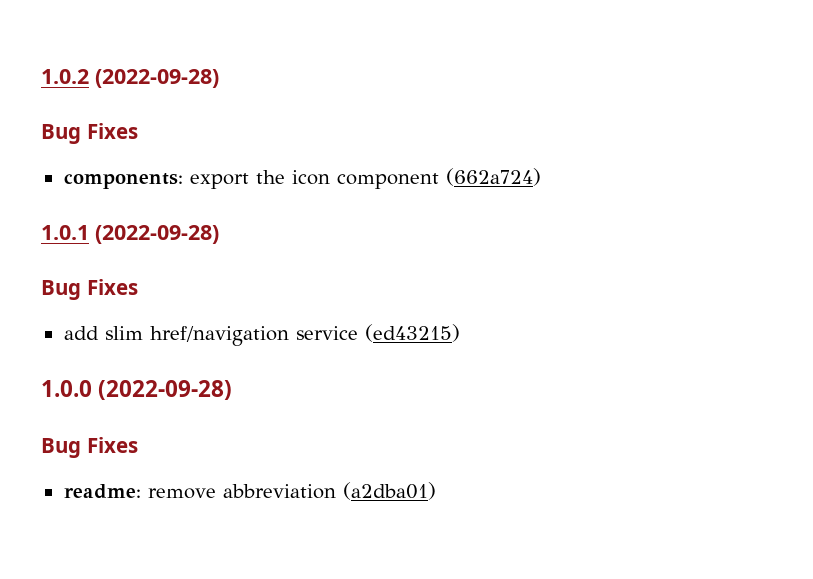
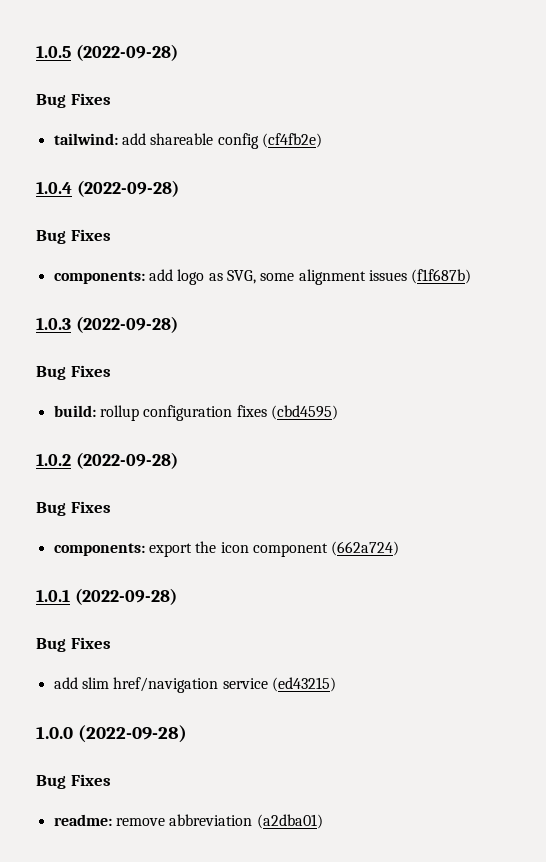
(41, 76) none -> [36,44,178,61] [36,93,111,108] [53,133,322,149] [36,180,179,197] [36,229,111,244] [53,269,472,285] [36,316,178,333] [36,365,111,380] [53,405,338,421] 1.0.5 (2022-09-28) // Bug Fixes // tailwind: add shareable config (cf4fb2e) // 1.0.4 (2022-09-28) // Bug Fixes // components: add logo as SVG, some alignment issues (f1f687b) // 1.0.3 (2022-09-28) // Bug Fixes // build: rollup configuration fixes (cbd4595) //

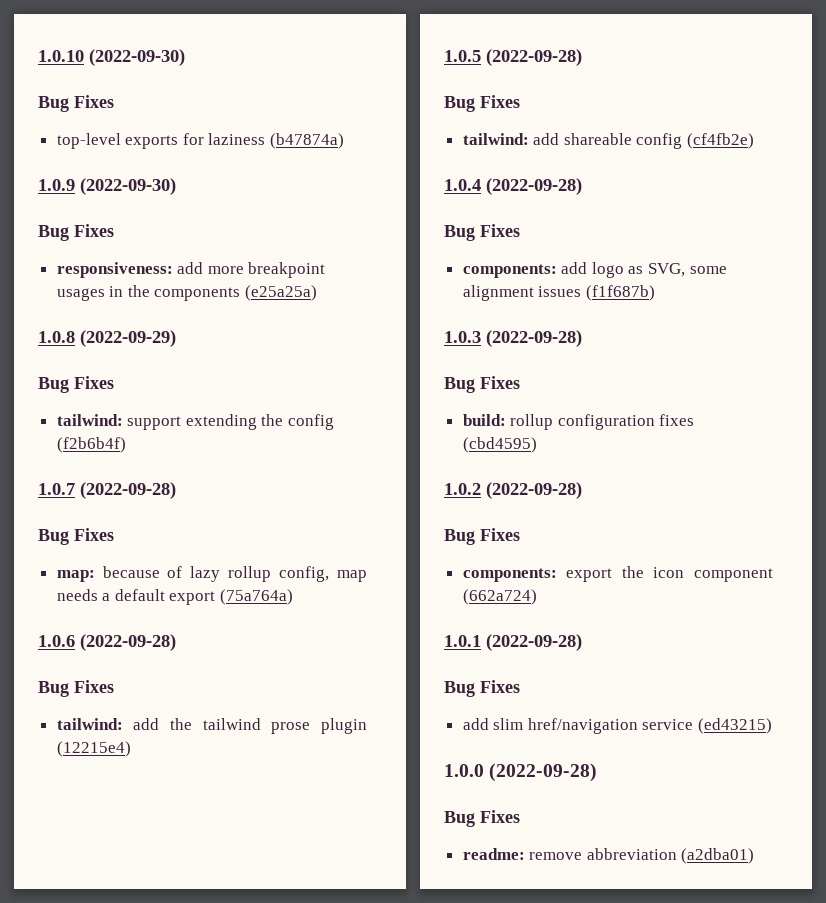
(36, 51) none -> [38,49,185,66] [38,95,114,112] [56,133,345,149] [38,178,176,195] [38,224,114,241] [56,262,326,278] [56,285,318,301] [38,330,176,347] [38,376,114,393] [56,414,335,430] [56,437,126,453] [38,482,176,499] [38,528,114,545] [56,566,367,582] [56,589,294,605] [38,634,176,651] [38,680,114,697] [56,718,368,734] [56,741,131,757] 1.0.10 (2022-09-30) // Bug Fixes // top-level exports for laziness (b47874a) // 1.0.9 (2022-09-30) // Bug Fixes // responsiveness: add more breakpoint usages in the components (e25a25a) // 1.0.8 (2022-09-29) // Bug Fixes // tailwind: support extending the config (f2b6b4f) // 1.0.7 (2022-09-28) // Bug Fixes // map: because of lazy rollup config, map needs a default export (75a764a) // 1.0.6 (2022-09-28) // Bug Fixes // tailwind: add the tailwind prose plugin (12215e4) //

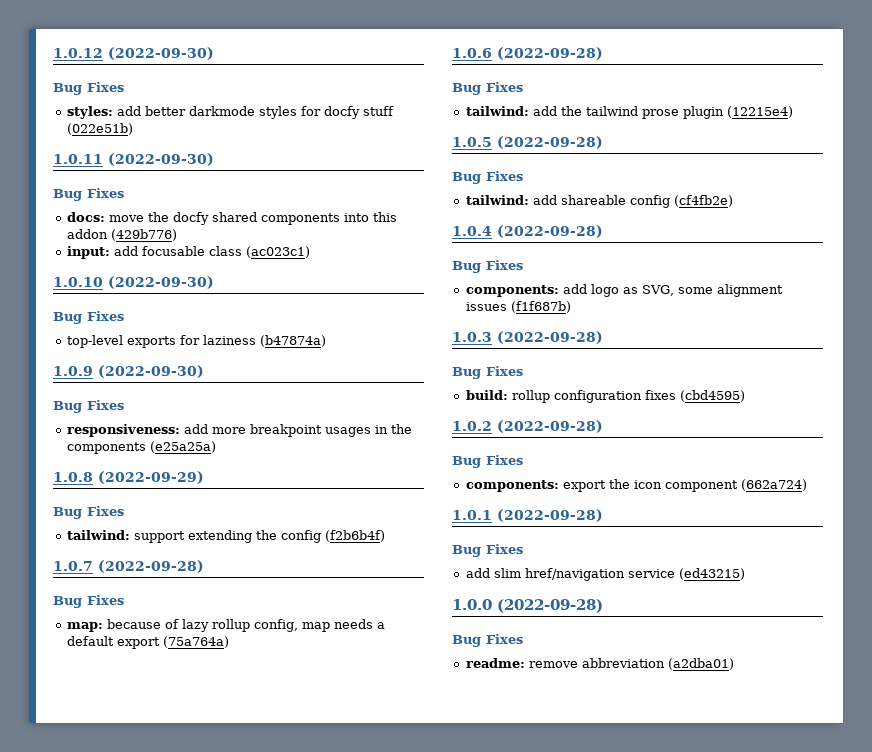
(38, 56) none -> [53,47,214,60] [53,82,124,95] [66,106,394,119] [66,123,133,135] [53,153,214,166] [53,188,124,201] [66,212,397,225] [66,229,177,241] [66,246,310,259] 1.0.12 (2022-09-30) // Bug Fixes // styles: add better darkmode styles for docfy stuff (022e51b) // 1.0.11 (2022-09-30) // Bug Fixes // docs: move the docfy shared components into this addon (429b776) // input: add focusable class (ac023c1) //

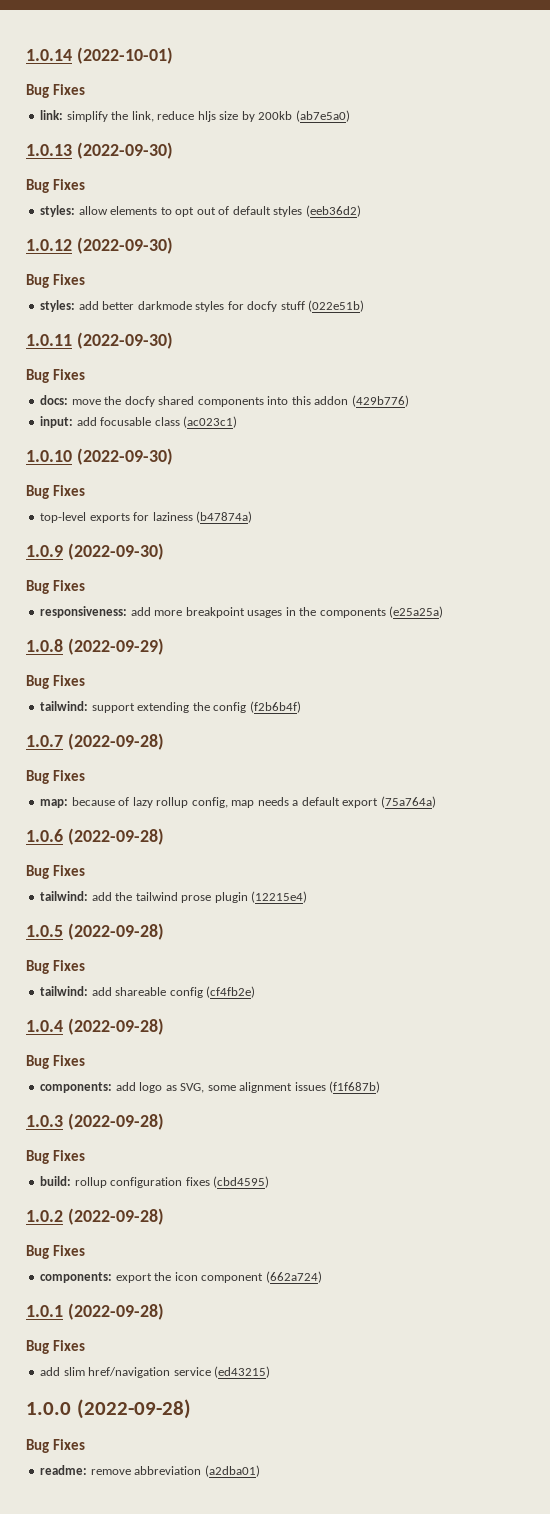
(53, 53) none -> [26,47,173,64] [26,84,86,98] [40,110,350,122] [26,142,173,159] [26,179,86,193] [40,205,361,217] 1.0.14 (2022-10-01) // Bug Fixes // link: simplify the link, reduce hljs size by 200kb (ab7e5a0) // 1.0.13 (2022-09-30) // Bug Fixes // styles: allow elements to opt out of default styles (eeb36d2) //

